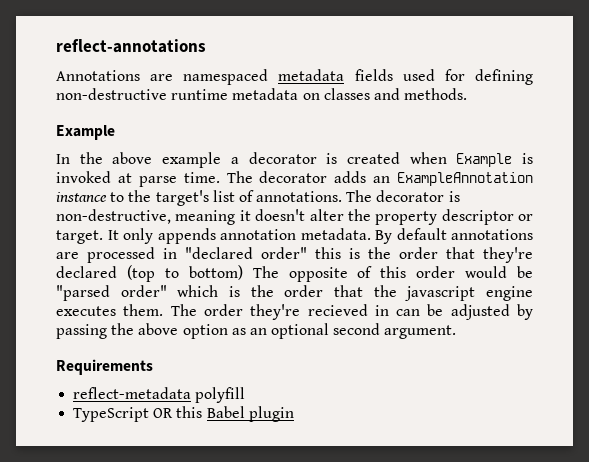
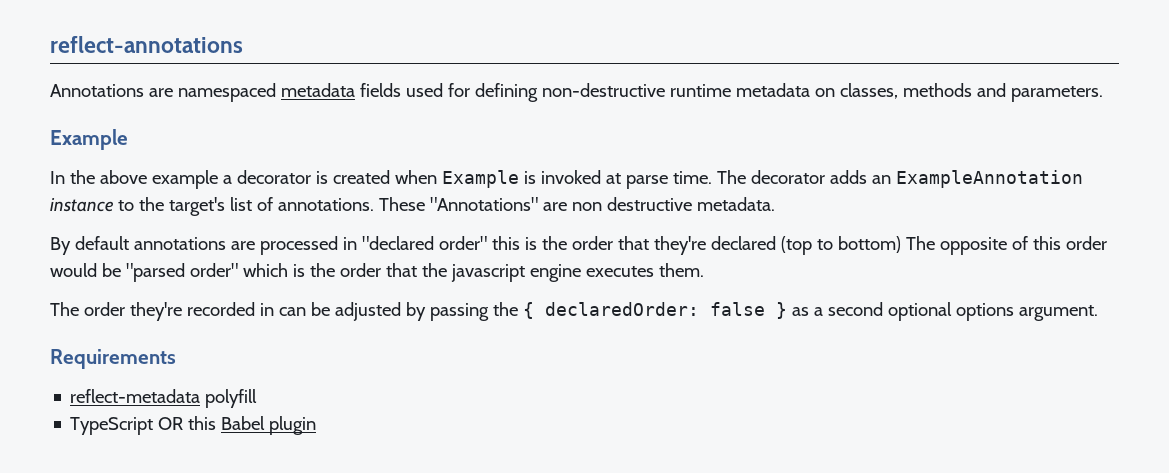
[323,88,468,100] classes and methods. -> [839,83,1103,102] classes, methods and parameters.
[346,190,460,202] [56,209,533,225] [56,228,296,244] The decorator is non-destructive, meaning it doesn't alter the property descriptor or target. It only appends annotation -> [378,197,692,211] These "Annotations" are non destructive
(371, 234) none -> (775, 204) //
(164, 310) none -> (704, 270) //
[307,304,368,316] recieved -> [186,302,255,316] recorded
[138,323,381,339] above option as an optional second -> [522,302,1014,321] { declaredOrder: false } as a second optional options

